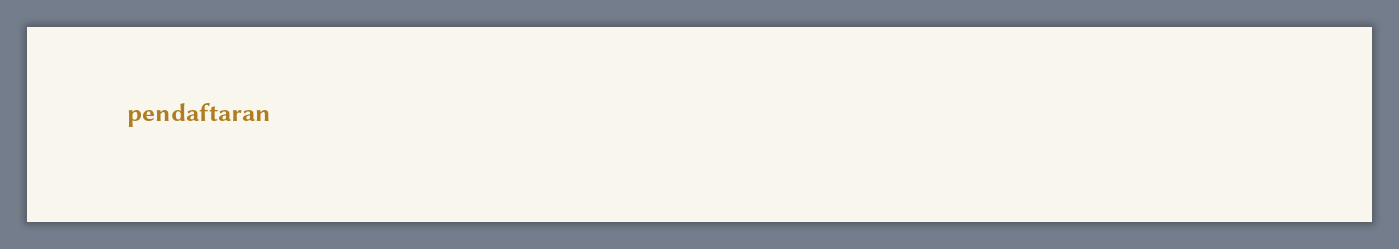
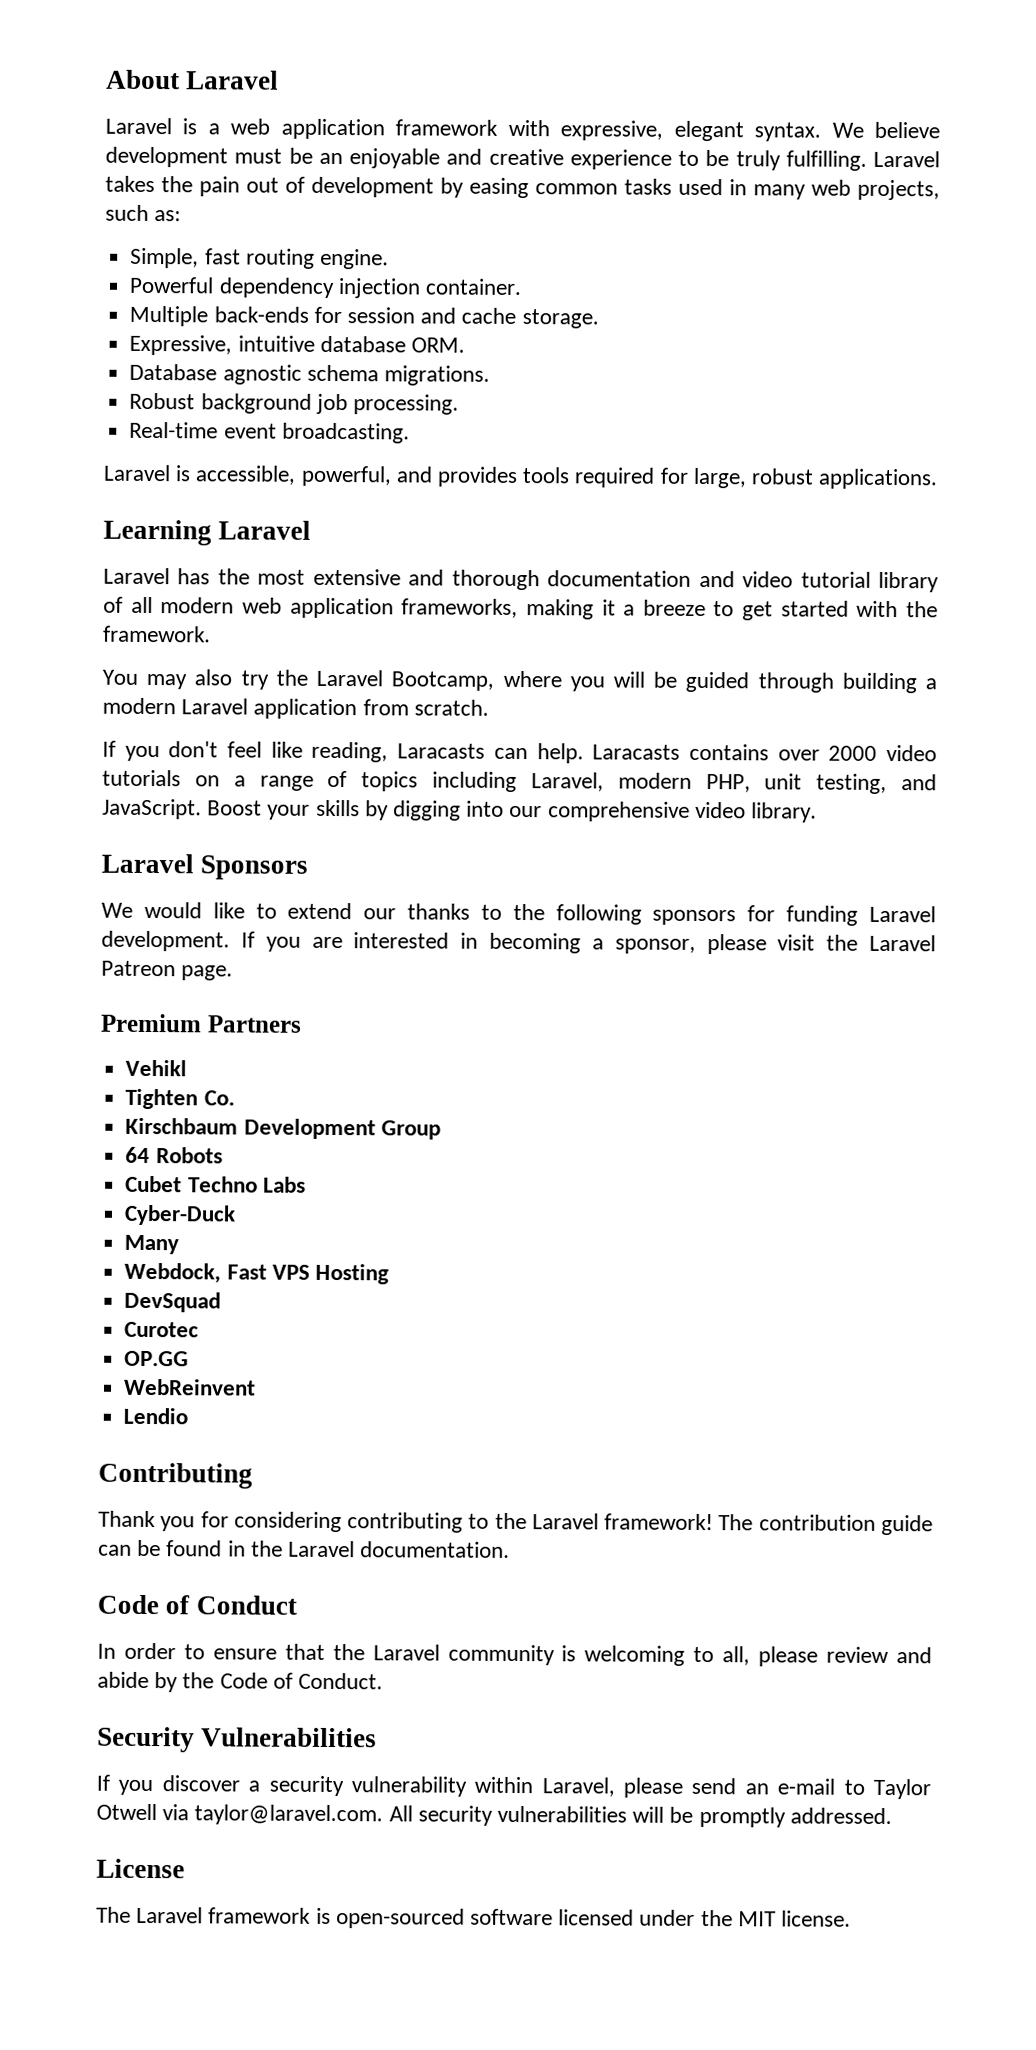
[127,103,271,127] pendaftaran -> [106,69,280,90] [105,117,941,142] [105,146,940,171] [105,175,940,201] [105,204,182,222] [130,247,389,270] [129,276,522,299] [129,305,599,329] [129,334,465,356] [129,363,490,386] [129,392,459,415] [129,421,410,444] [103,464,939,490] [103,519,312,546] [103,567,939,593] [103,596,938,621] [103,625,211,643] [102,669,937,694] [102,697,489,720] [102,740,938,764] [102,769,938,794] [102,798,818,823] [101,853,309,880] [101,901,936,926] [101,930,936,955] [101,960,234,981] [100,1013,302,1033] [125,1059,188,1077] [125,1088,235,1110] [125,1117,441,1140] [125,1146,223,1164] [125,1175,306,1193] [124,1204,237,1226] [124,1234,180,1255] [124,1262,389,1285] [124,1291,222,1313] [124,1321,200,1338] [124,1350,190,1367] [123,1378,257,1396] [123,1407,189,1425] [98,1462,253,1489] [98,1510,933,1536] [98,1539,511,1558] [97,1594,297,1615] [97,1642,933,1667] [97,1671,384,1693] [97,1726,378,1753] [96,1774,931,1800] [96,1803,892,1828] [96,1858,185,1879] [96,1906,852,1929] About Laravel // Laravel is a web application framework with expressive, elegant syntax. We believe development must be an enjoyable and creative experience to be truly fulfilling. Laravel takes the pain out of development by easing common tasks used in many web projects, such as: // Simple, fast routing engine. // Powerful dependency injection container. // Multiple back-ends for session and cache storage. // Expressive, intuitive database ORM. // Database agnostic schema migrations. // Robust background job processing. // Real-time event broadcasting. // Laravel is accessible, powerful, and provides tools required for large, robust applications. // Learning Laravel // Laravel has the most extensive and thorough documentation and video tutorial library of all modern web application frameworks, making it a breeze to get started with the framework. // You may also try the Laravel Bootcamp, where you will be guided through building a modern Laravel application from scratch. // If you don't feel like reading, Laracasts can help. Laracasts contains over 2000 video tutorials on a range of topics including Laravel, modern PHP, unit testing, and JavaScript. Boost your skills by digging into our comprehensive video library. // Laravel Sponsors // We would like to extend our thanks to the following sponsors for funding Laravel development. If you are interested in becoming a sponsor, please visit the Laravel Patreon page. // Premium Partners // Vehikl // Tighten Co. // Kirschbaum Development Group // 64 Robots // Cubet Techno Labs // Cyber-Duck // Many // Webdock, Fast VPS Hosting // DevSquad // Curotec // OP.GG // WebReinvent // Lendio // Contributing // Thank you for considering contributing to the Laravel framework! The contribution guide can be found in the Laravel documentation. // Code of Conduct // In order to ensure that the Laravel community is welcoming to all, please review and abide by the Code of Conduct. // Security Vulnerabilities // If you discover a security vulnerability within Laravel, please send an e-mail to Taylor Otwell via taylor@laravel.com. All security vulnerabilities will be promptly addressed. // License // The Laravel framework is open-sourced software licensed under the MIT license.

